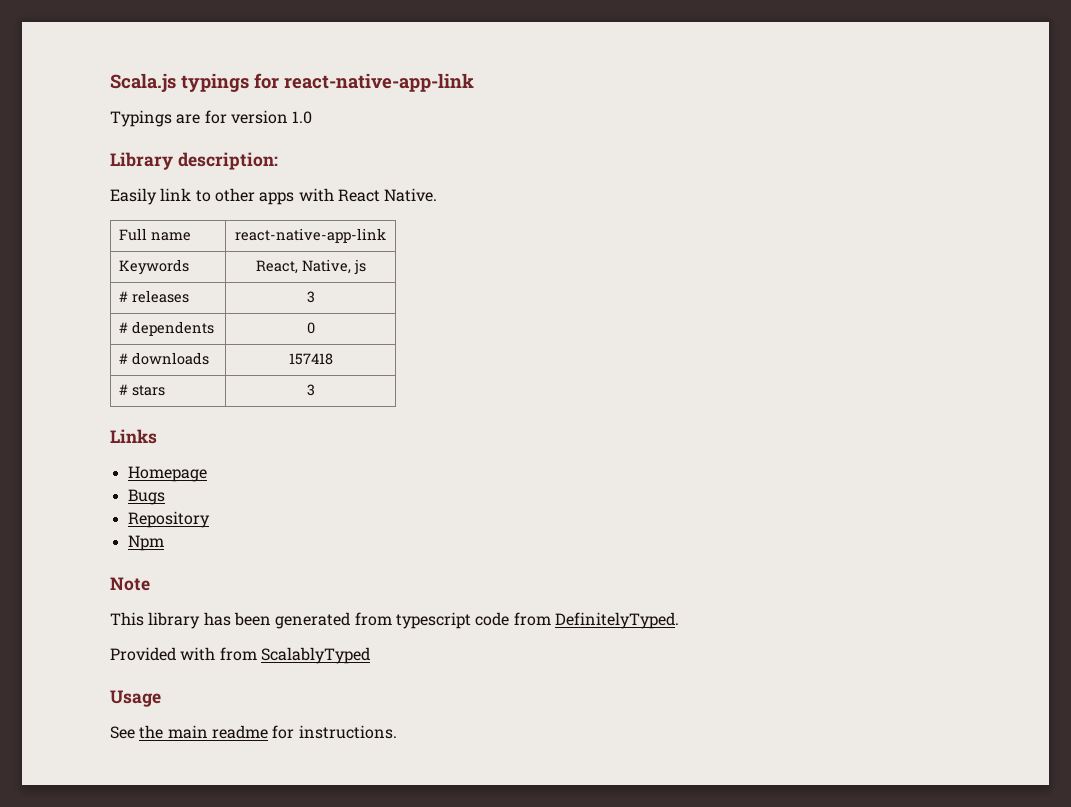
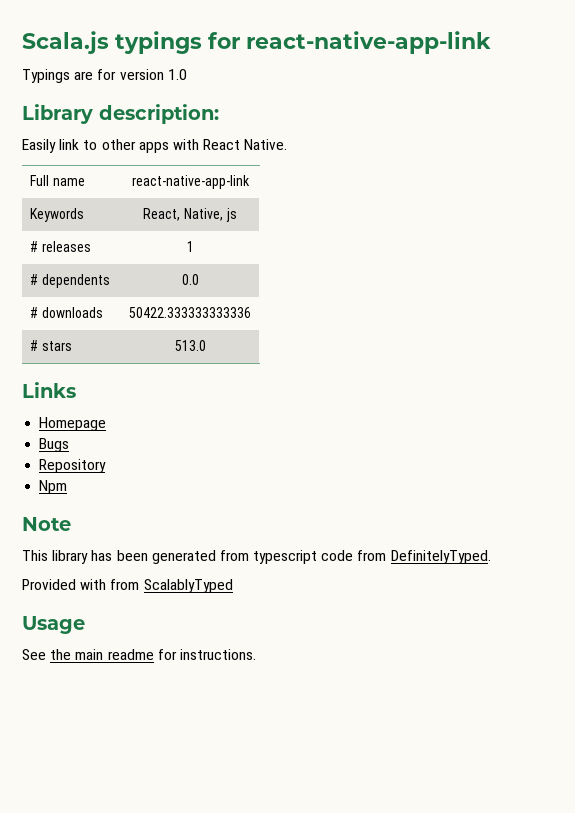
[306,291,315,303] 3 -> [186,241,194,252] 1
[306,322,315,334] 0 -> [181,274,199,285] 0.0
[288,353,333,365] 157418 -> [129,307,251,318] 50422.333333333336
[306,384,315,396] 3 -> [174,340,206,351] 513.0

